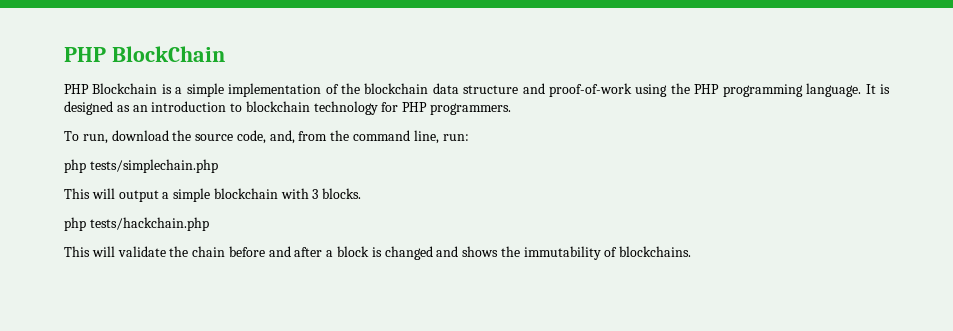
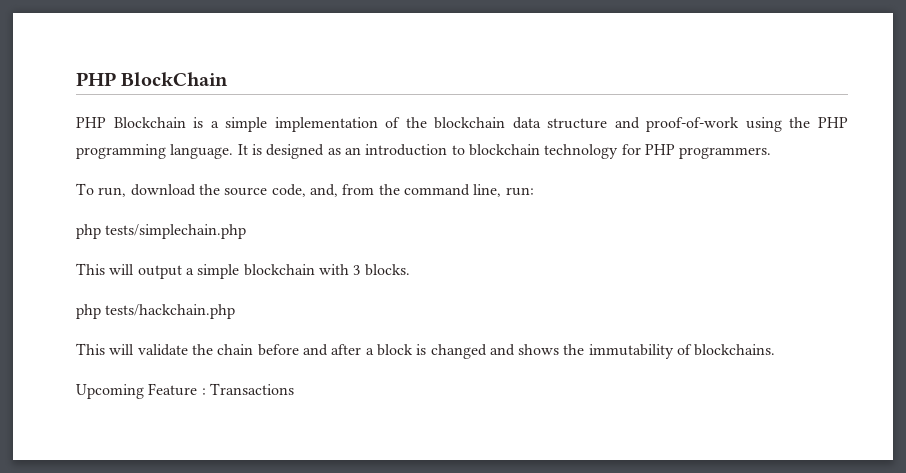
(692, 251) none -> [76,383,294,399] // Upcoming Feature : Transactions

